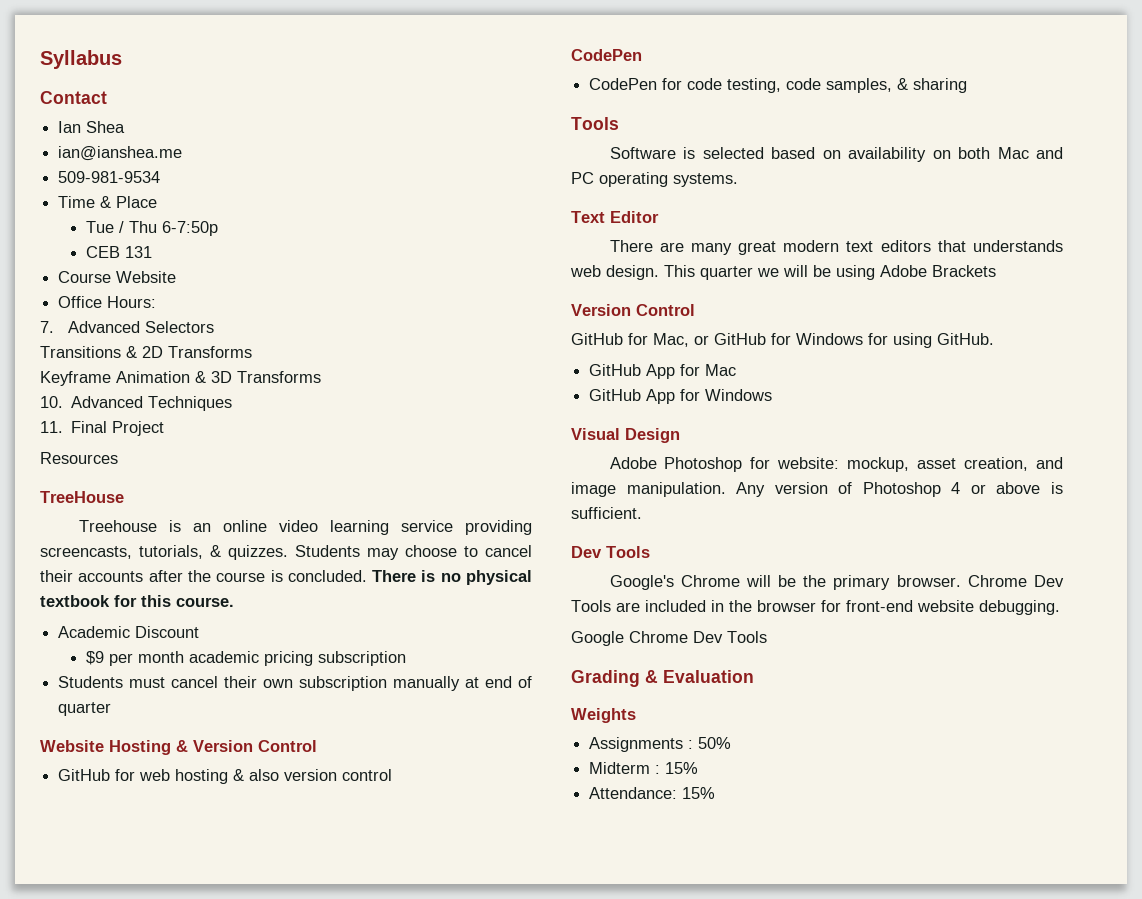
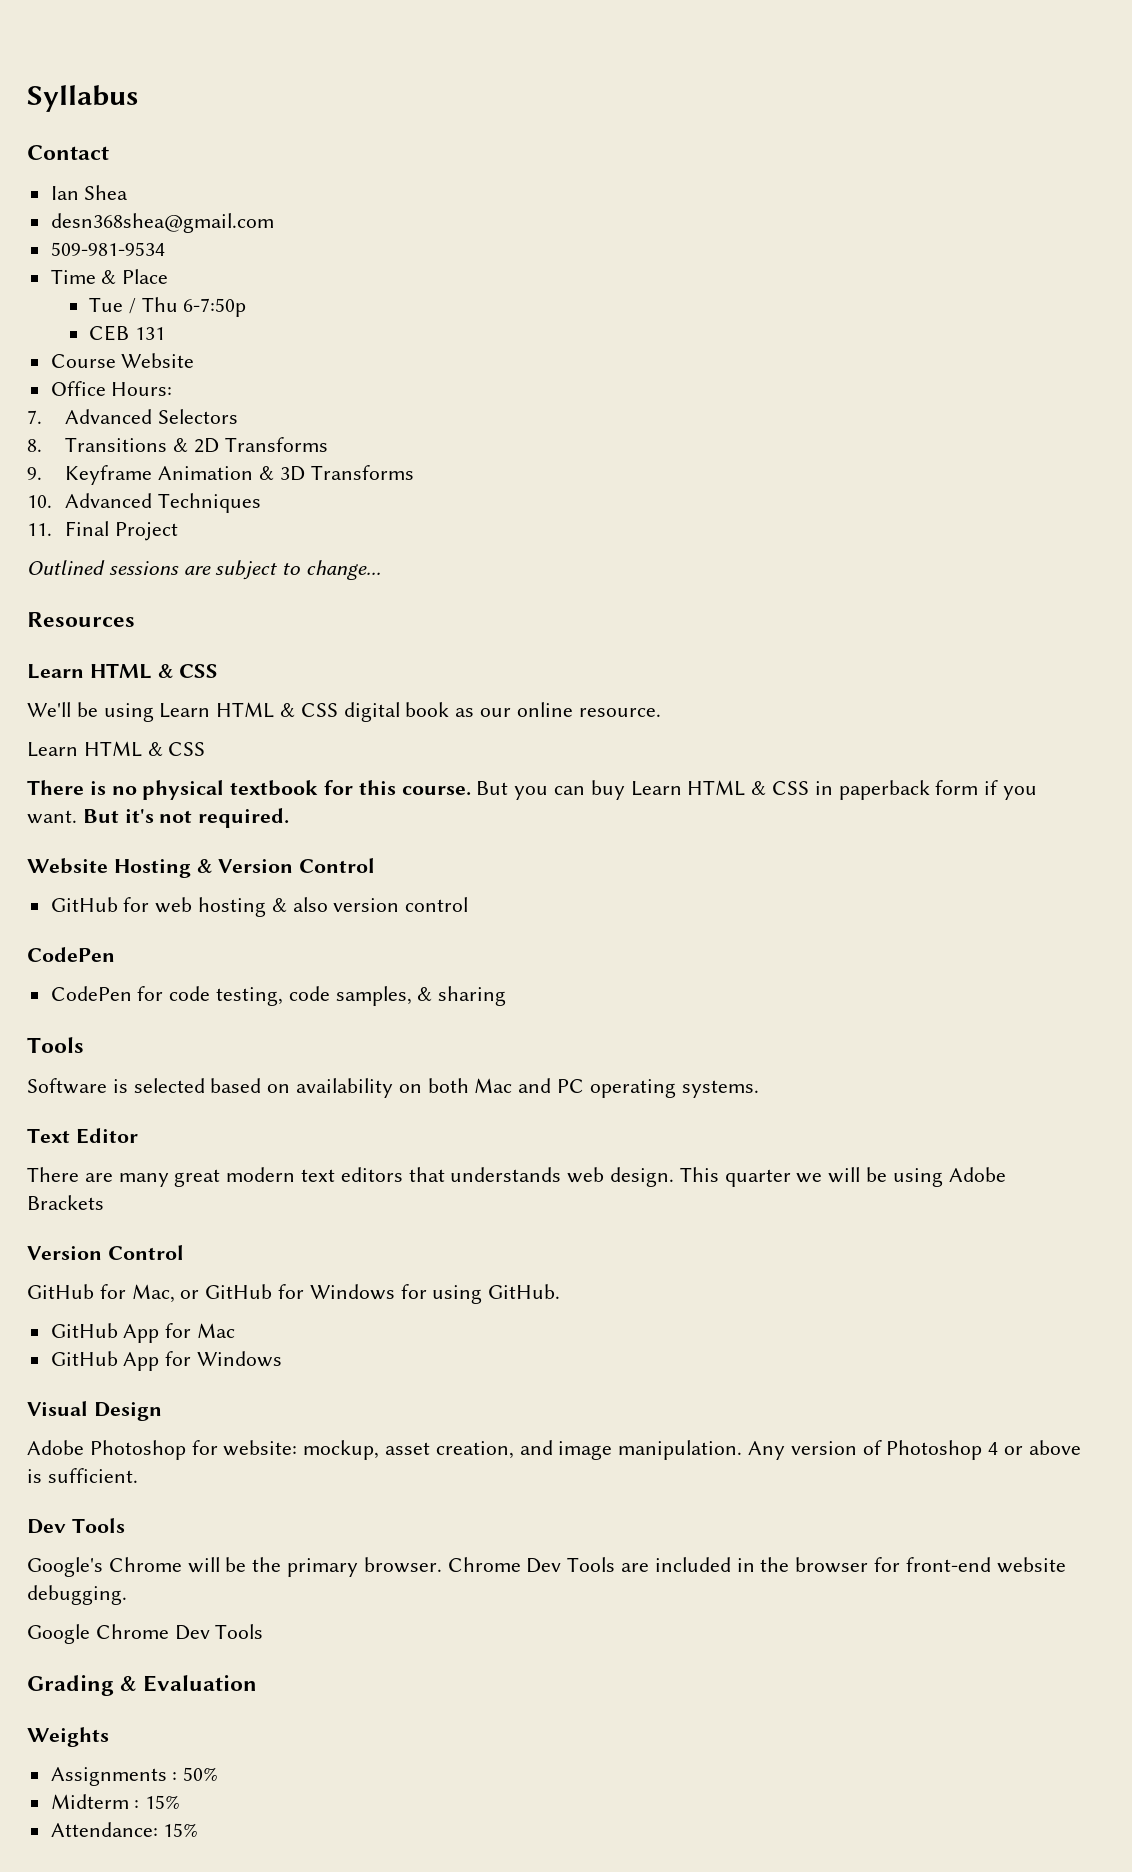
[58,146,183,161] ian@ianshea.me -> [50,213,274,233] desn368shea@gmail.com
(214, 327) none -> [27,439,42,452] 8.
(252, 352) none -> [27,467,42,480] 9.
[40,452,118,464] [40,491,124,503] [78,520,532,535] [40,545,532,560] [40,570,367,582] Resources // TreeHouse // Treehouse is an online video learning service providing screencasts, tutorials, & quizzes. Students may choose to cancel their accounts after the course is concluded. -> [27,560,382,580] [27,612,135,627] [27,663,219,679] [27,702,661,722] [27,741,206,757] Outlined sessions are subject to change... // Resources // Learn HTML & CSS // We'll be using Learn HTML & CSS digital book as our online resource. // Learn HTML & CSS //
[58,626,200,638] [85,651,406,666] [58,676,533,691] [58,702,112,716] // Academic Discount // $9 per month academic pricing subscription // Students must cancel their own subscription manually at end of quarter -> [476,780,1038,800] [27,808,290,828] But you can buy Learn HTML & CSS in paperback form if you want. But it's not required.

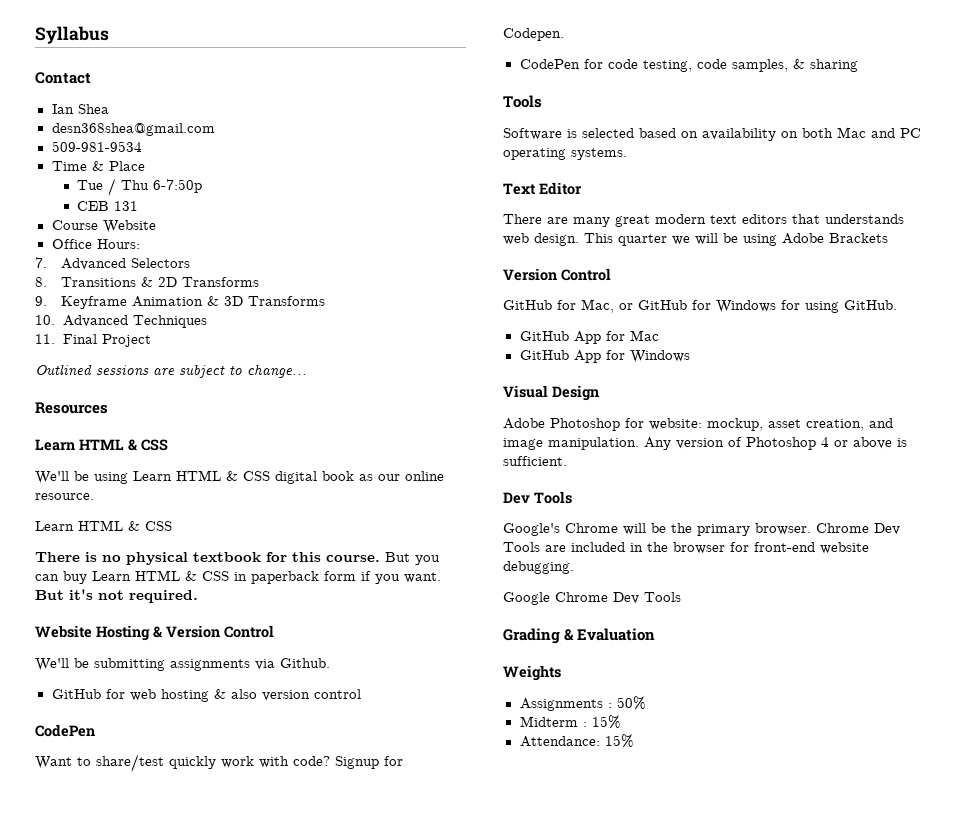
(376, 865) none -> [35,658,330,671] // We'll be submitting assignments via Github.
(115, 954) none -> [35,754,403,772] [503,28,564,41] // Want to share/test quickly work with code? Signup for Codepen.

